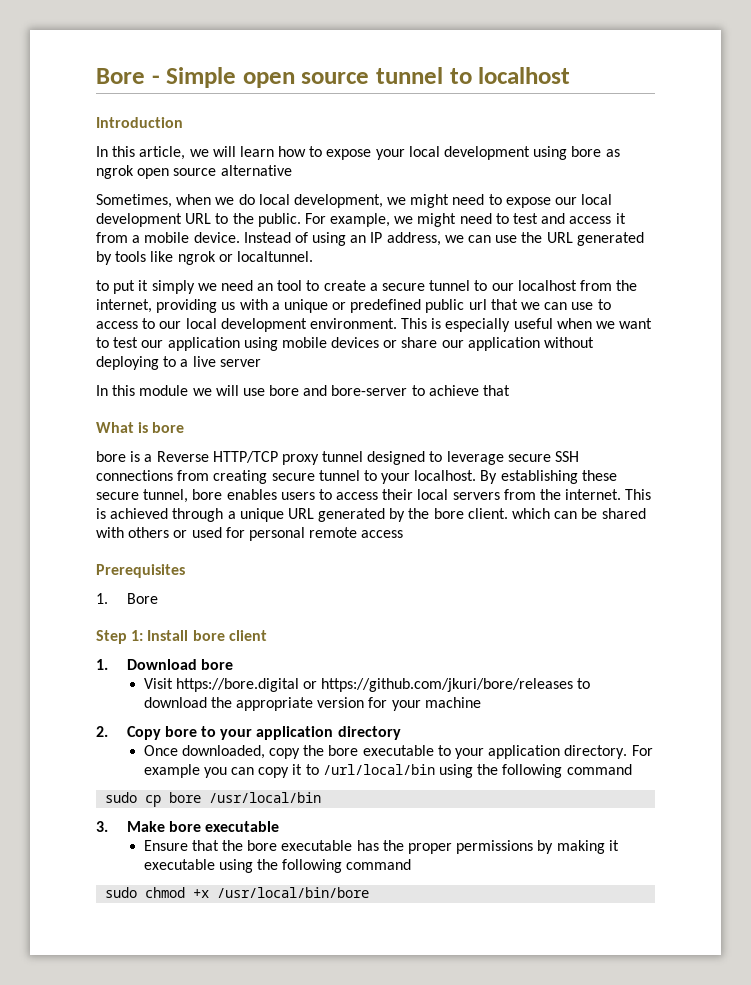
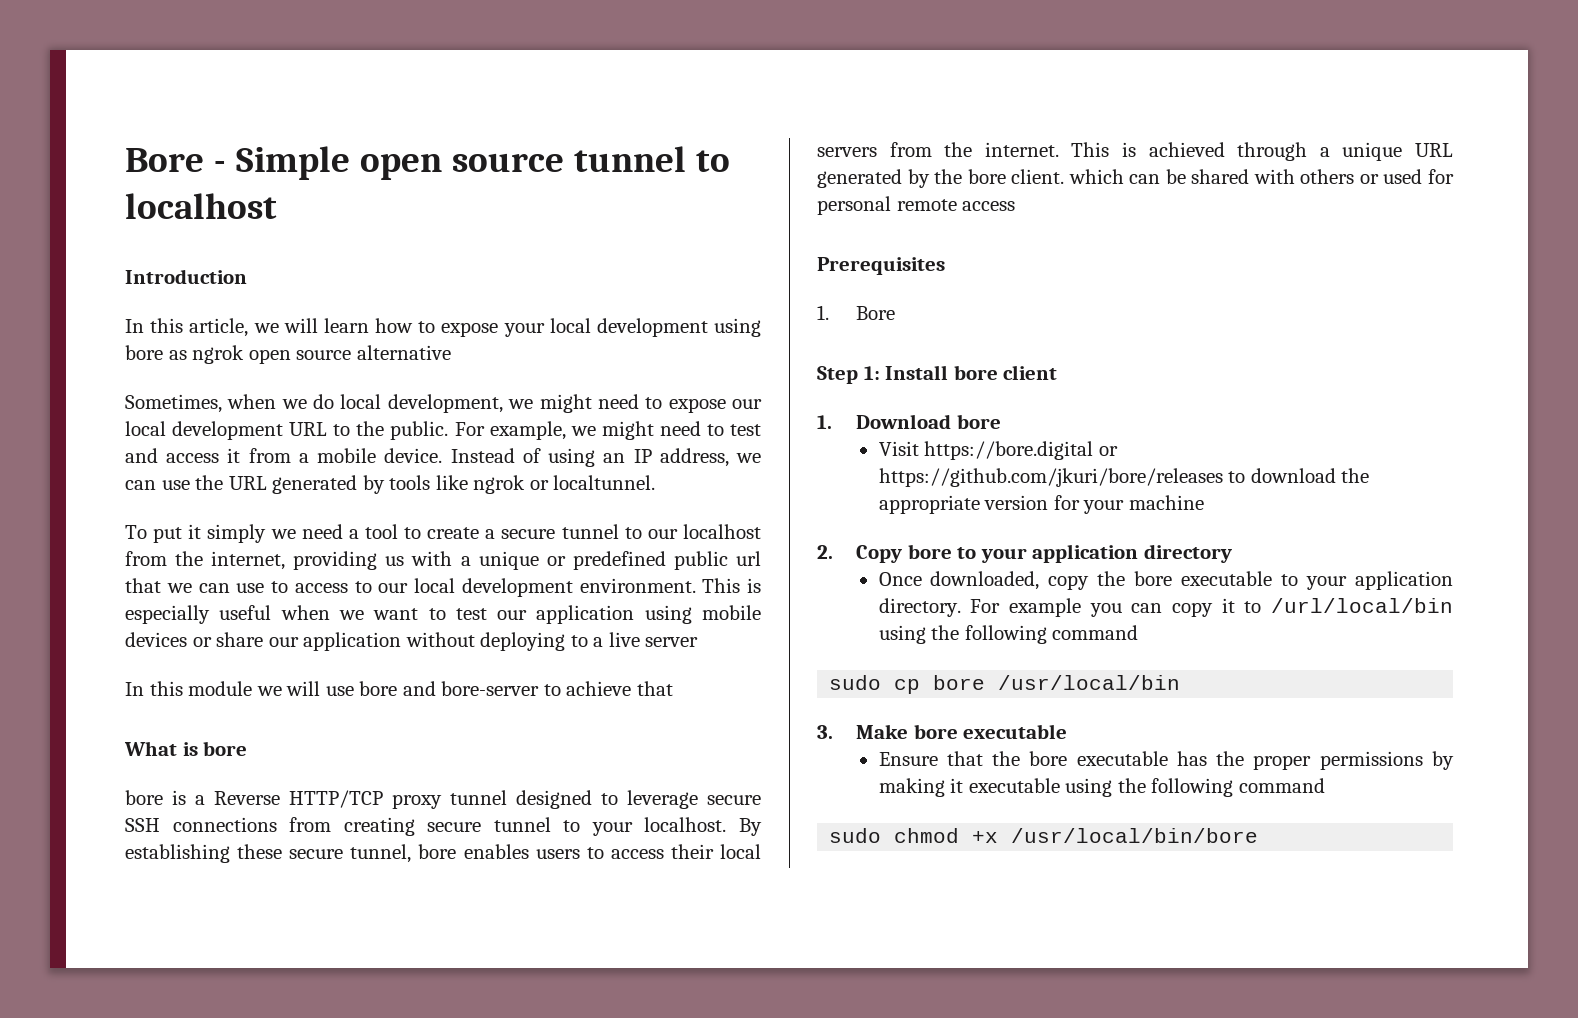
[96,280,109,291] to -> [125,525,147,539] To
[257,283,274,291] an -> [348,529,359,539] a

